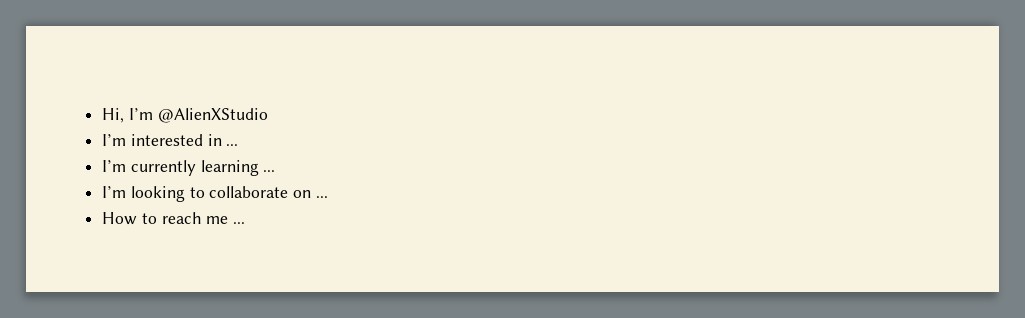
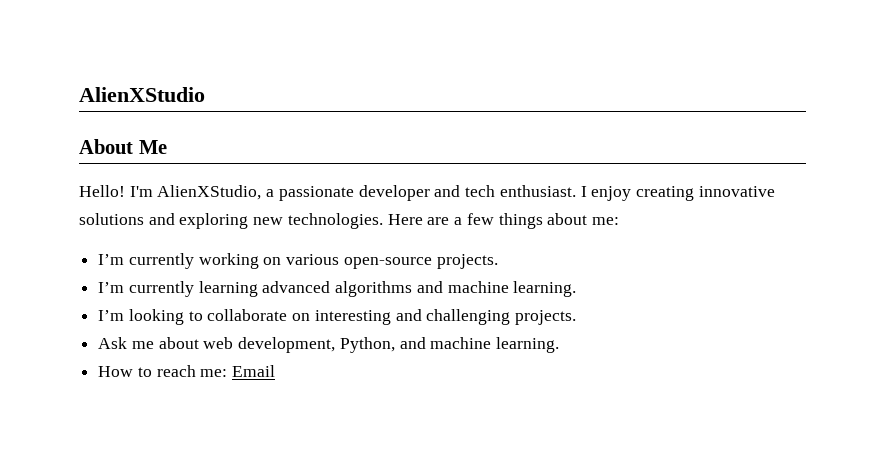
[102,108,268,123] [102,134,239,146] [102,160,276,176] Hi, I’m @AlienXStudio // I’m interested in ... // I’m currently learning ... -> [79,87,205,102] [79,139,167,154] [79,185,775,201] [79,213,619,229] [98,253,498,269] [98,281,577,297] AlienXStudio // About Me // Hello! I'm AlienXStudio, a passionate developer and tech enthusiast. I enjoy creating innovative solutions and exploring new technologies. Here are a few things about me: // I’m currently working on various open-source projects. // I’m currently learning advanced algorithms and machine learning.
[315,196,328,198] ... -> [314,309,577,325] [98,337,560,353] interesting and challenging projects. // Ask me about web development, Python, and machine learning.
[206,216,246,224] me ... -> [200,365,276,377] me: Email

